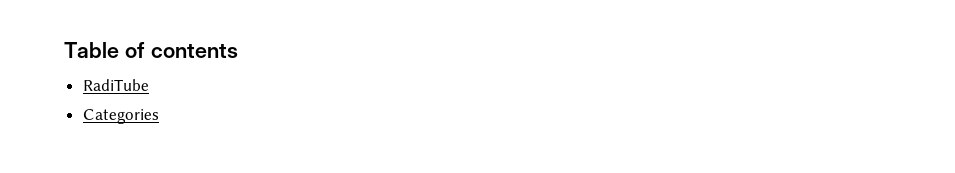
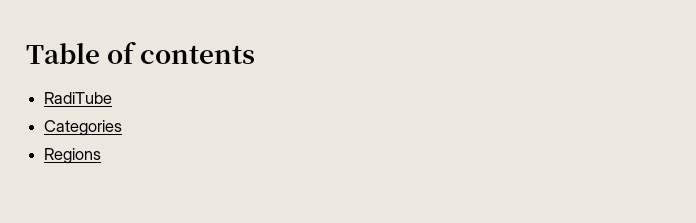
(159, 116) none -> [44,148,102,164] // Regions

